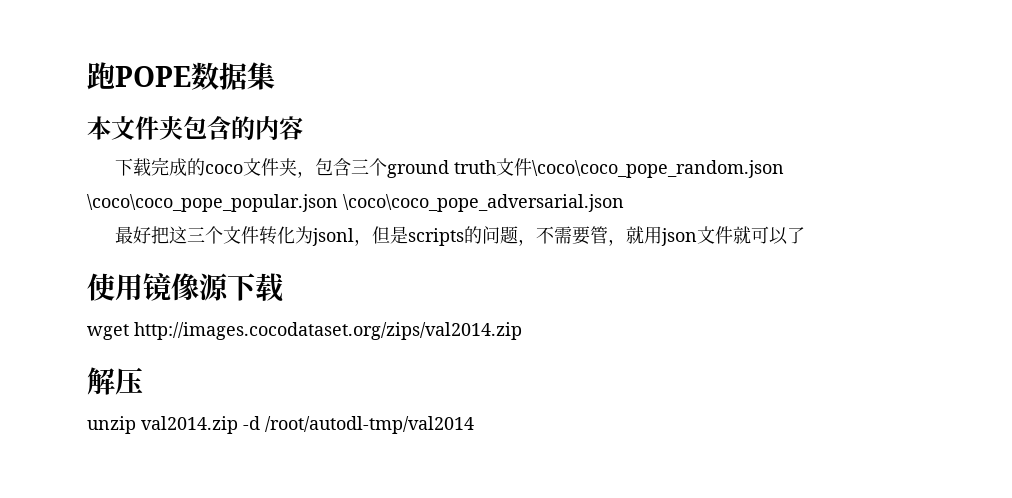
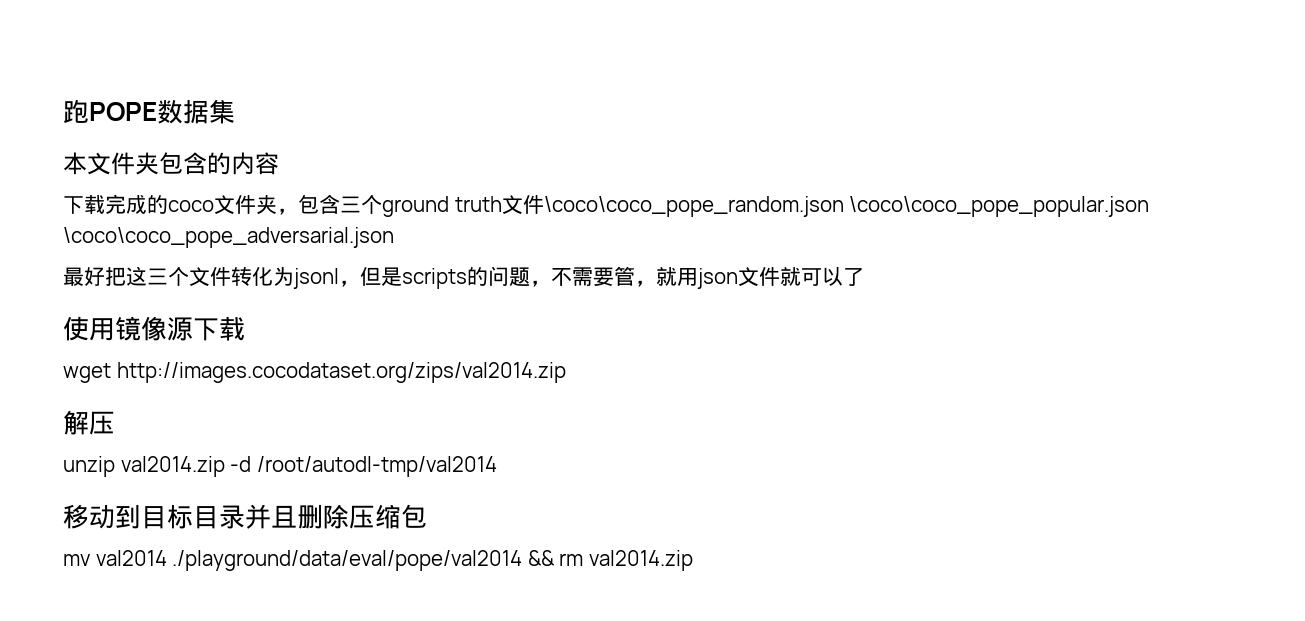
(474, 425) none -> [63,504,427,529] [63,550,693,571] // 移动到目标目录并且删除压缩包 // mv val2014 ./playground/data/eval/pope/val2014 && rm val2014.zip

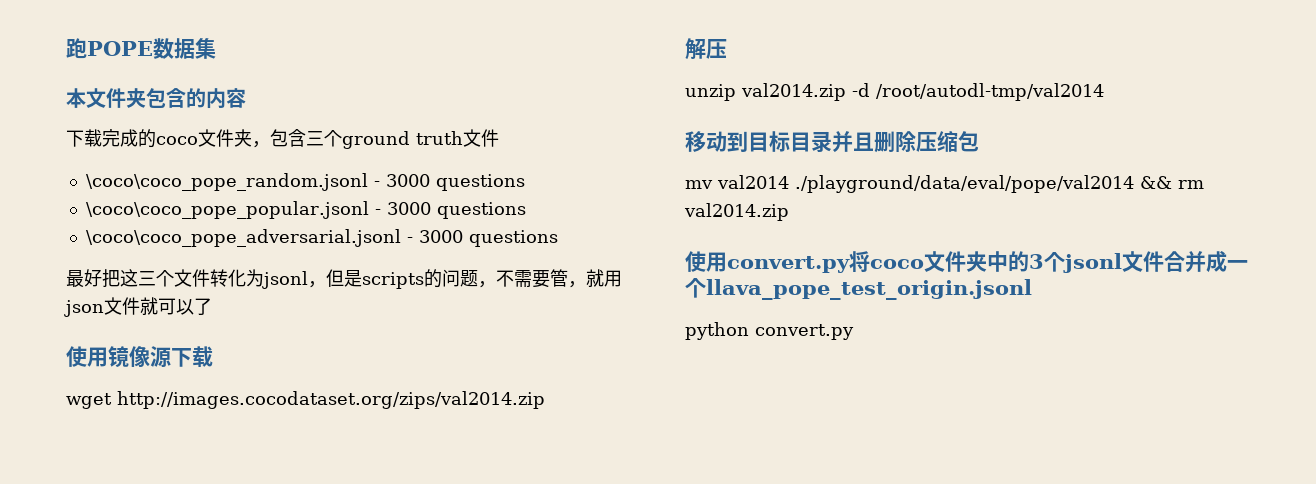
[543,196,1150,217] [63,227,394,248] \coco\coco_pope_random.json \coco\coco_pope_popular.json \coco\coco_pope_adversarial.json -> [85,173,525,191] [85,201,526,219] [85,229,558,247] // \coco\coco_pope_random.jsonl - 3000 questions // \coco\coco_pope_popular.jsonl - 3000 questions // \coco\coco_pope_adversarial.jsonl - 3000 questions
(693, 560) none -> [685,250,1248,273] [685,278,1032,300] [685,322,854,340] // 使用convert.py将coco文件夹中的3个jsonl文件合并成一个llava_pope_test_origin.jsonl // python convert.py

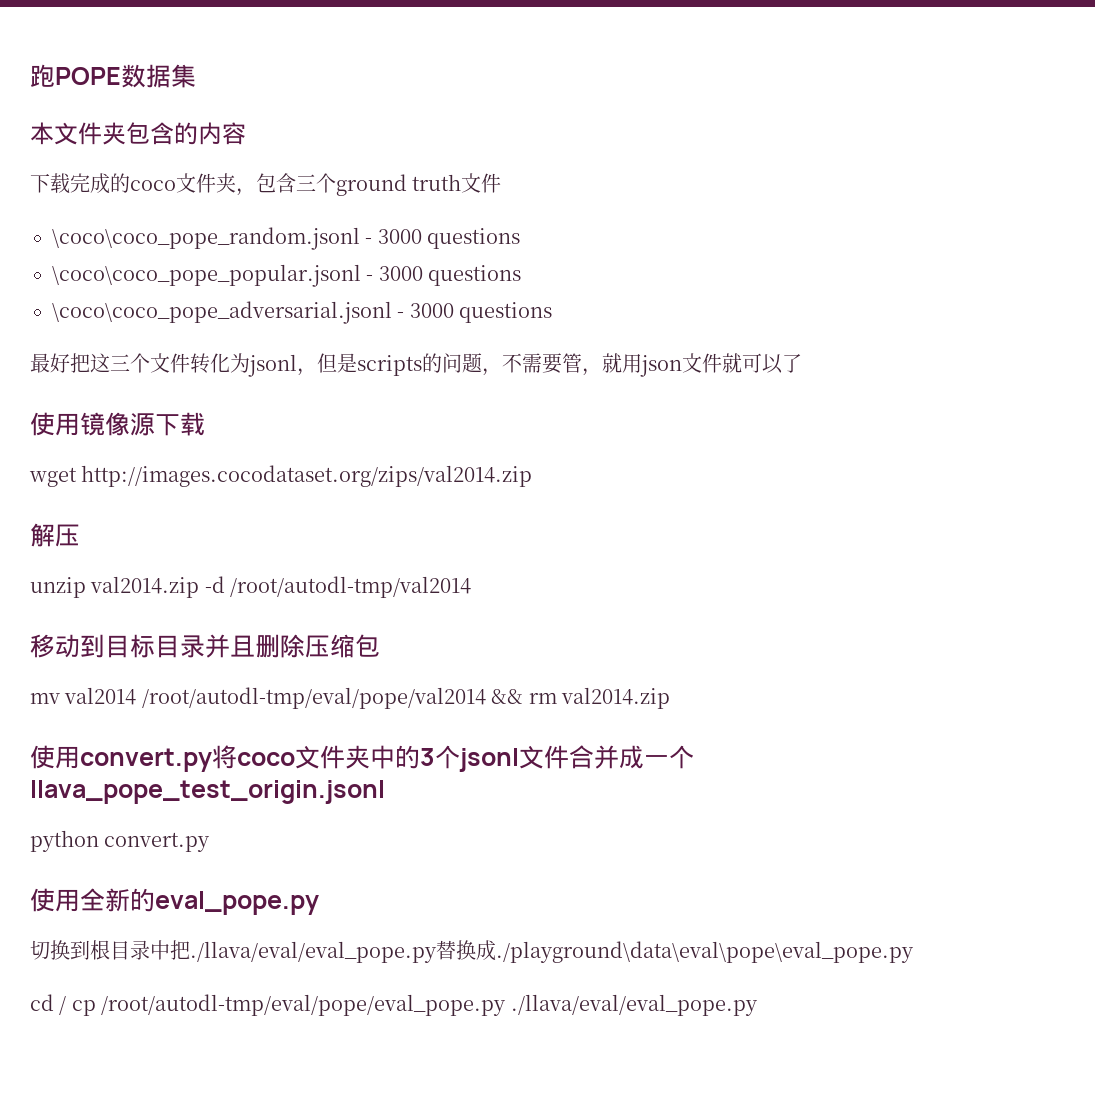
[795,175,1134,193] ./playground/data/eval/pope/val2014 -> [141,687,486,709] /root/autodl-tmp/eval/pope/val2014
(854, 332) none -> [30,888,319,915] [30,940,914,963] [30,994,758,1016] // 使用全新的eval_pope.py // 切换到根目录中把./llava/eval/eval_pope.py替换成./playground\data\eval\pope\eval_pope.py // cd / cp /root/autodl-tmp/eval/pope/eval_pope.py ./llava/eval/eval_pope.py

